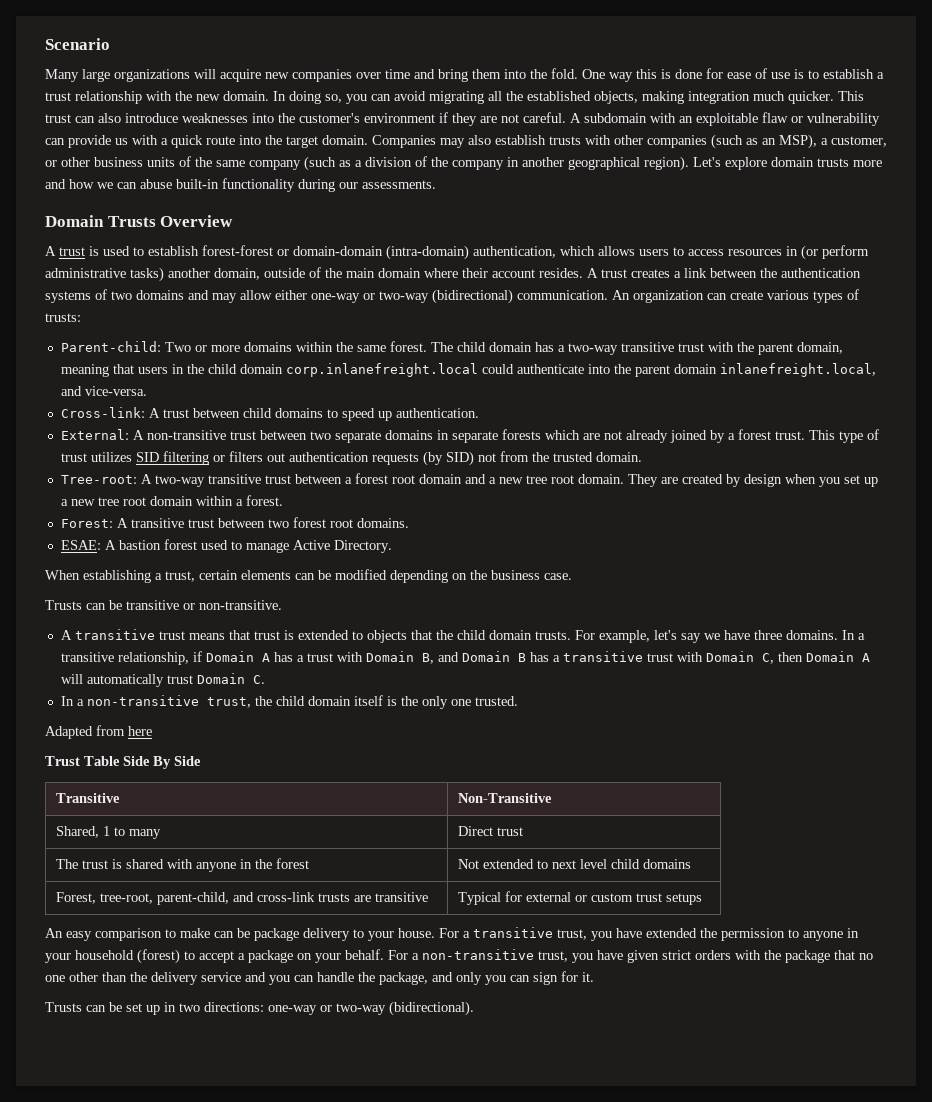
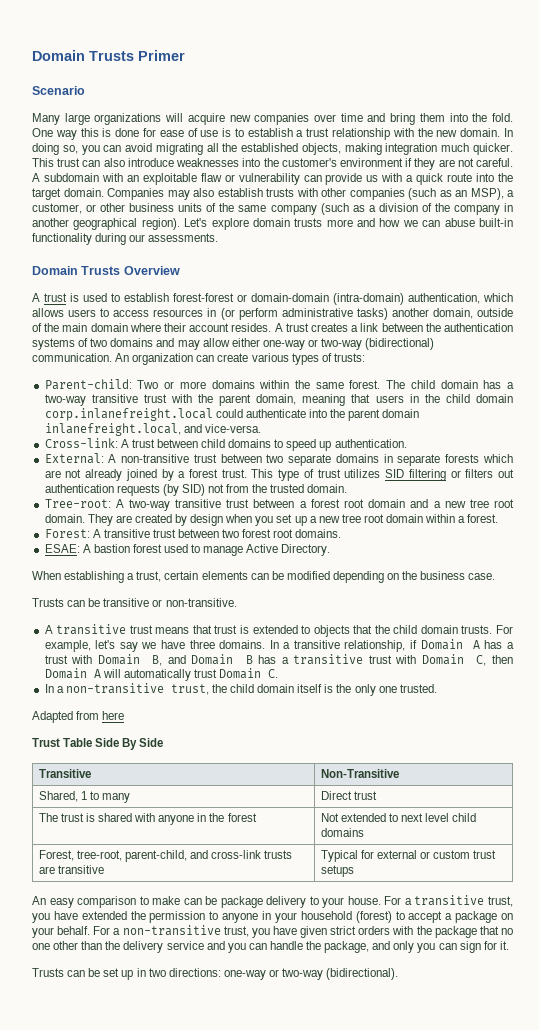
(45, 44) none -> [32,50,185,61] Domain Trusts Primer //

